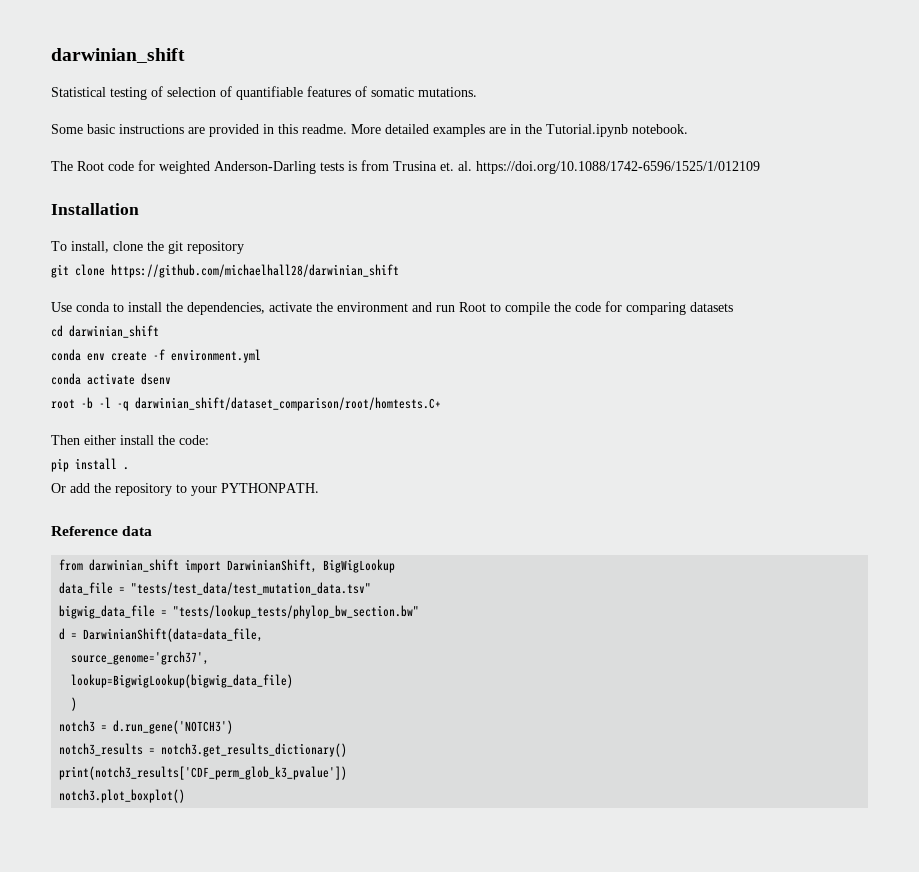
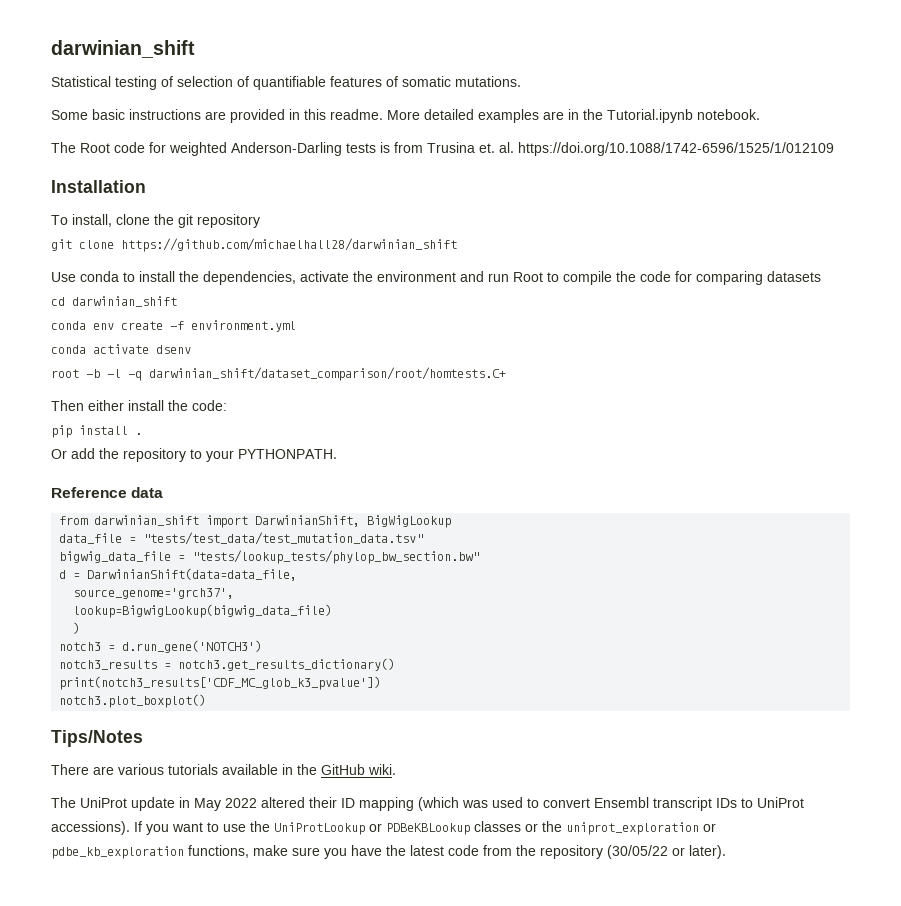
[59,766,348,780] print(notch3_results['CDF_perm_glob_k3_pvalue']) -> [59,676,382,690] print(notch3_results['CDF_MC_glob_k3_pvalue'])
(186, 796) none -> [51,730,143,747] [51,764,396,775] [51,797,804,811] [51,821,716,835] [51,845,726,859] // Tips/Notes // There are various tutorials available in the GitHub wiki. // The UniProt update in May 2022 altered their ID mapping (which was used to convert Ensembl transcript IDs to UniProt accessions). If you want to use the UniProtLookup or PDBeKBLookup classes or the uniprot_exploration or pdbe_kb_exploration functions, make sure you have the latest code from the repository (30/05/22 or later).

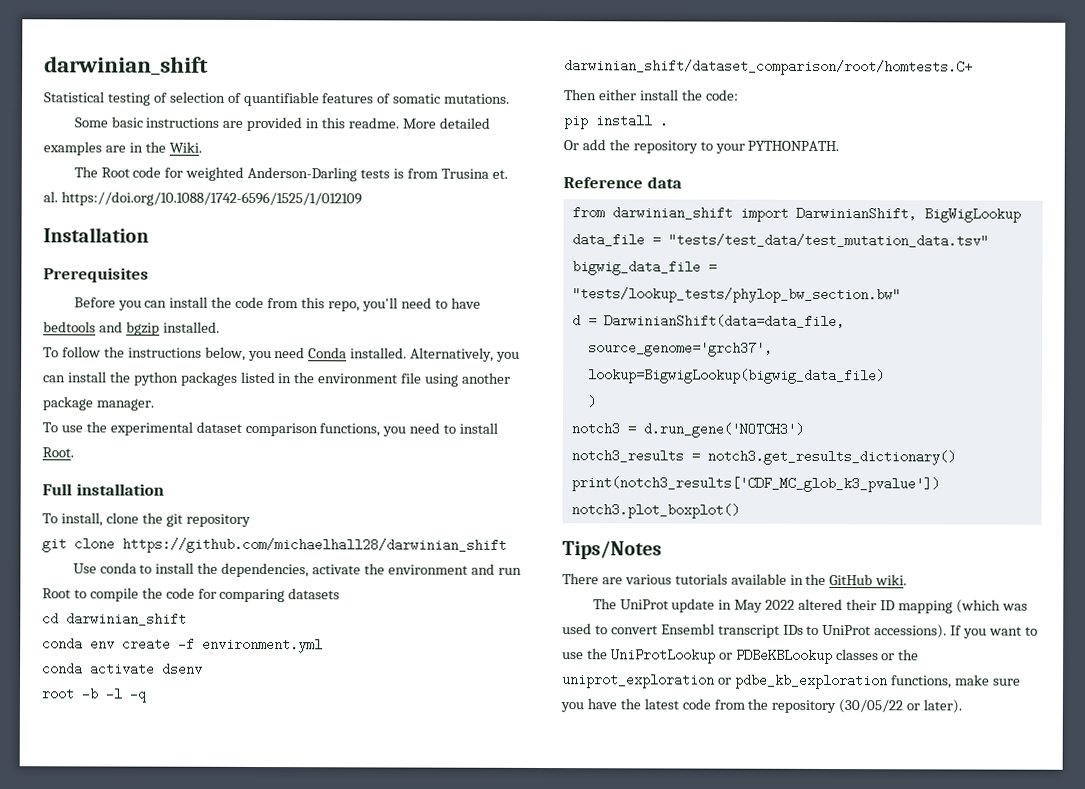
[607,109,760,123] Tutorial.ipynb notebook. -> [168,141,202,153] Wiki.
(146, 186) none -> [43,267,149,283] [73,296,481,312] [43,321,220,336] [43,346,521,362] [43,371,512,387] [42,396,154,411] [42,421,499,437] [42,447,74,458] [42,483,164,496] // Prerequisites // Before you can install the code from this repo, you'll need to have bedtools and bgzip installed. // To follow the instructions below, you need Conda installed. Alternatively, you can install the python packages listed in the environment file using another package manager. // To use the experimental dataset comparison functions, you need to install Root. // Full installation

